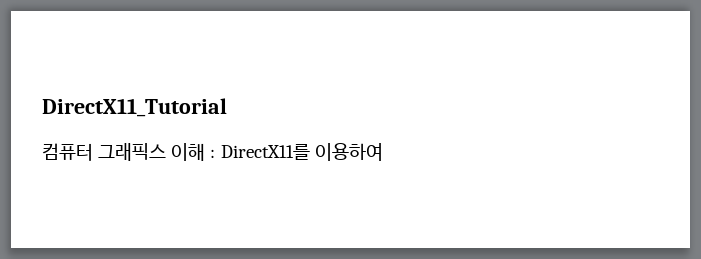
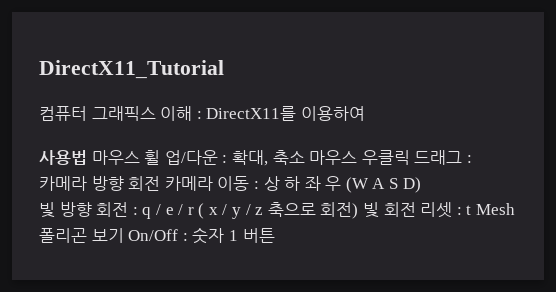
(383, 152) none -> [39,150,472,166] [39,176,421,193] [39,202,515,219] [39,227,275,244] // 사용법 마우스 휠 업/다운 : 확대, 축소 마우스 우클릭 드래그 : 카메라 방향 회전 카메라 이동 : 상 하 좌 우 (W A S D) // 빛 방향 회전 : q / e / r ( x / y / z 축으로 회전) 빛 회전 리셋 : t Mesh 폴리곤 보기 On/Off : 숫자 1 버튼

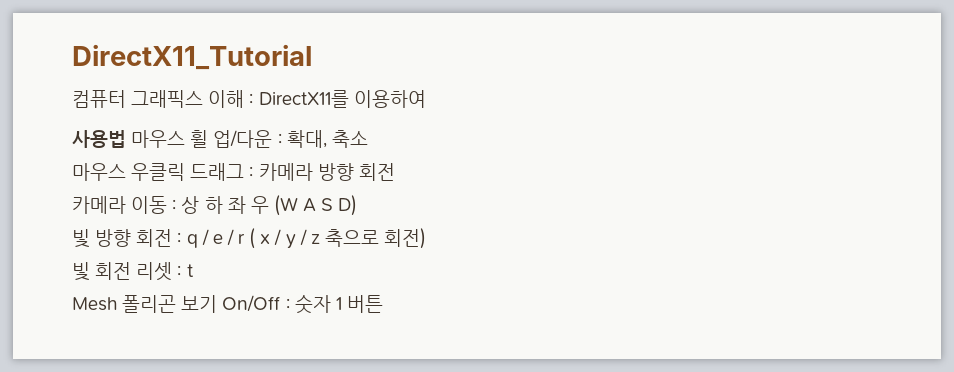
(305, 157) none -> (368, 139) //
(161, 183) none -> (395, 172) //
(359, 210) none -> (427, 238) //
(472, 210) none -> (194, 270) //

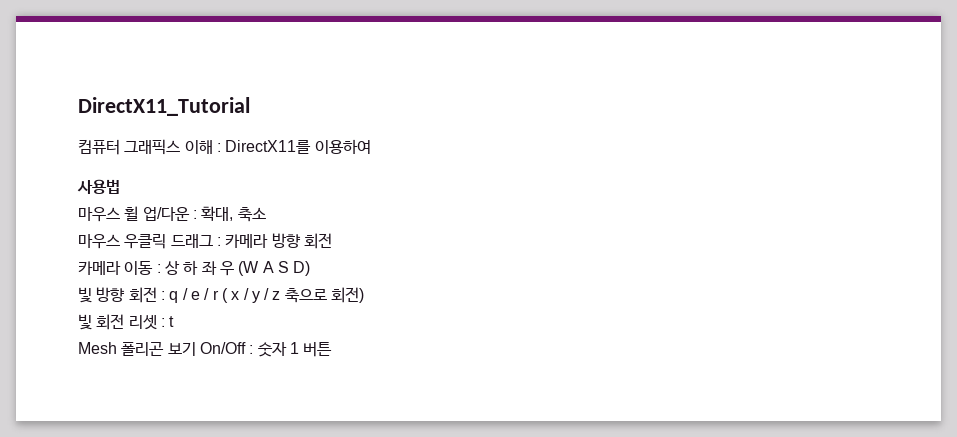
(126, 139) none -> (120, 186) //

